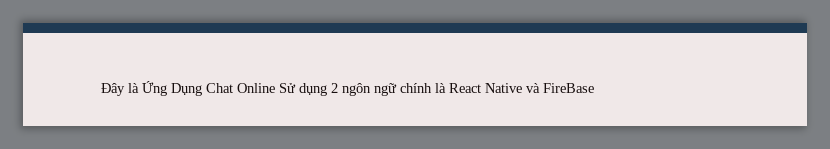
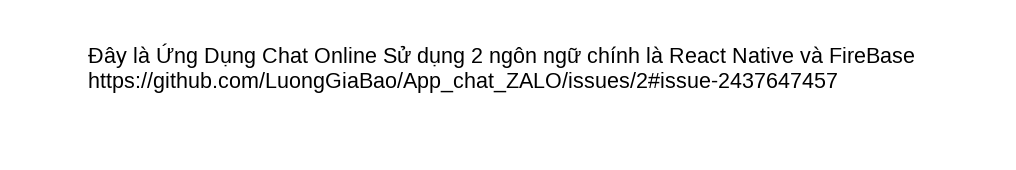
(594, 88) none -> [88,72,838,93] https://github.com/LuongGiaBao/App_chat_ZALO/issues/2#issue-2437647457

